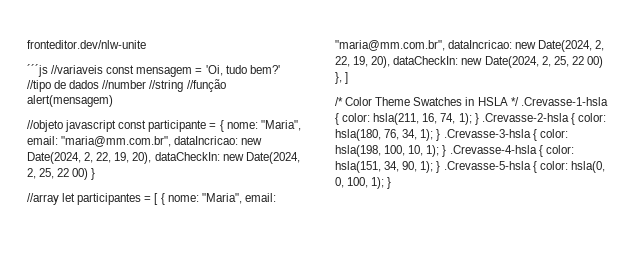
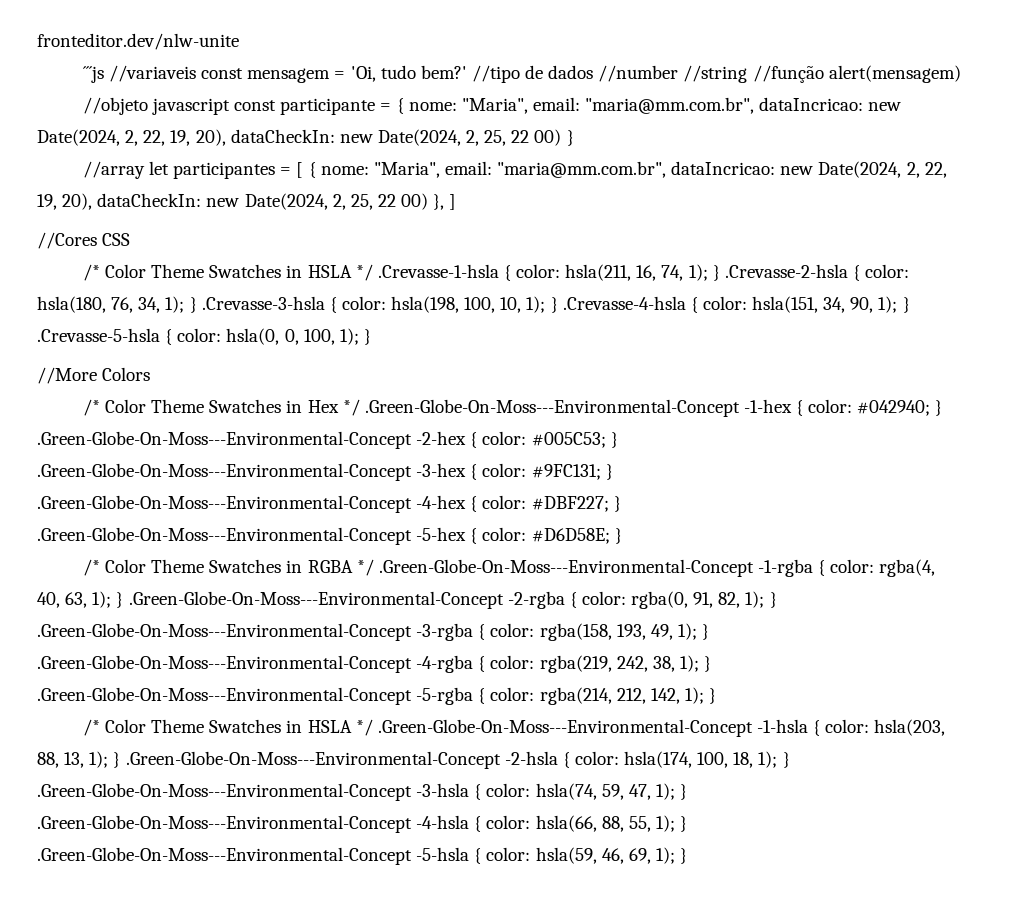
(349, 78) none -> [37,232,131,249] // //Cores CSS
(392, 183) none -> [37,367,151,384] [82,399,943,417] [37,431,618,449] [37,463,613,481] [37,495,621,513] [37,527,622,545] [82,559,936,577] [37,591,777,609] [37,623,710,641] [37,655,712,673] [37,687,717,705] [82,719,946,737] [37,751,790,769] [37,783,688,801] [37,815,688,833] [37,847,688,865] // //More Colors // /* Color Theme Swatches in Hex */ .Green-Globe-On-Moss---Environmental-Concept -1-hex { color: #042940; } .Green-Globe-On-Moss---Environmental-Concept -2-hex { color: #005C53; } .Green-Globe-On-Moss---Environmental-Concept -3-hex { color: #9FC131; } .Green-Globe-On-Moss---Environmental-Concept -4-hex { color: #DBF227; } .Green-Globe-On-Moss---Environmental-Concept -5-hex { color: #D6D58E; } // /* Color Theme Swatches in RGBA */ .Green-Globe-On-Moss---Environmental-Concept -1-rgba { color: rgba(4, 40, 63, 1); } .Green-Globe-On-Moss---Environmental-Concept -2-rgba { color: rgba(0, 91, 82, 1); } .Green-Globe-On-Moss---Environmental-Concept -3-rgba { color: rgba(158, 193, 49, 1); } .Green-Globe-On-Moss---Environmental-Concept -4-rgba { color: rgba(219, 242, 38, 1); } .Green-Globe-On-Moss---Environmental-Concept -5-rgba { color: rgba(214, 212, 142, 1); } // /* Color Theme Swatches in HSLA */ .Green-Globe-On-Moss---Environmental-Concept -1-hsla { color: hsla(203, 88, 13, 1); } .Green-Globe-On-Moss---Environmental-Concept -2-hsla { color: hsla(174, 100, 18, 1); } .Green-Globe-On-Moss---Environmental-Concept -3-hsla { color: hsla(74, 59, 47, 1); } .Green-Globe-On-Moss---Environmental-Concept -4-hsla { color: hsla(66, 88, 55, 1); } .Green-Globe-On-Moss---Environmental-Concept -5-hsla { color: hsla(59, 46, 69, 1); }

